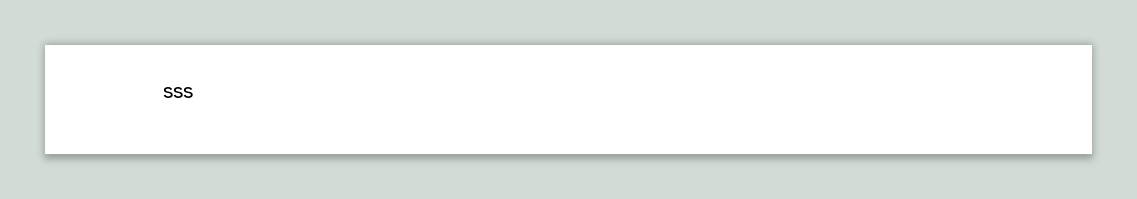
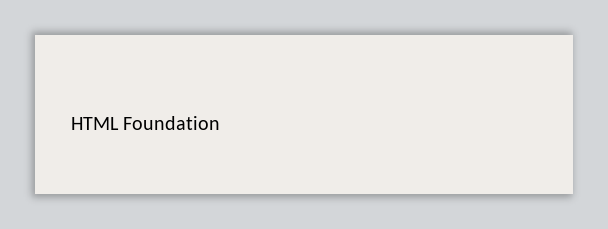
[163,87,193,98] sss -> [71,116,221,130] HTML Foundation

